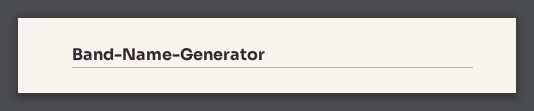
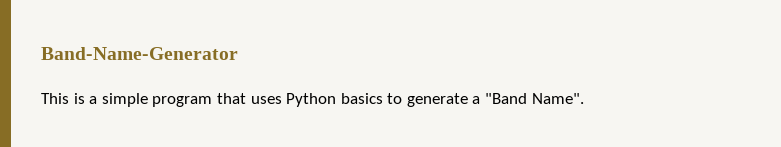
(265, 54) none -> [41,93,584,107] // This is a simple program that uses Python basics to generate a "Band Name".

